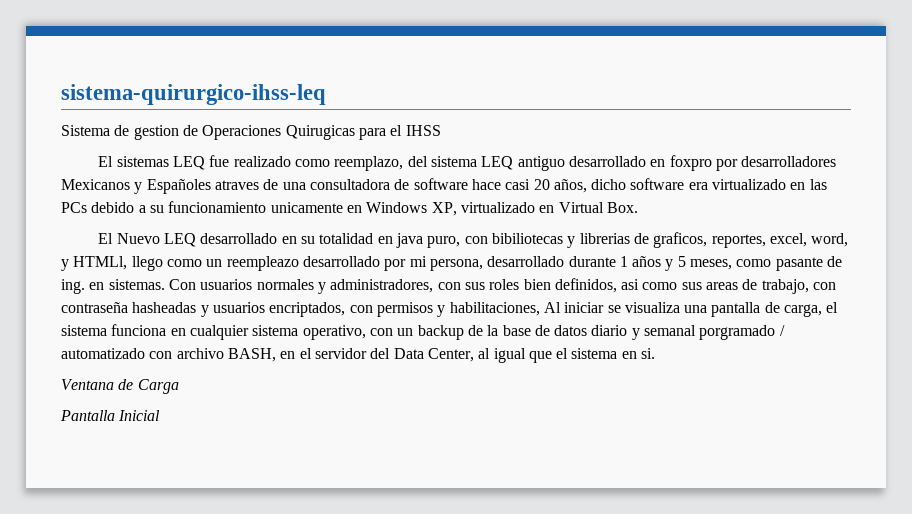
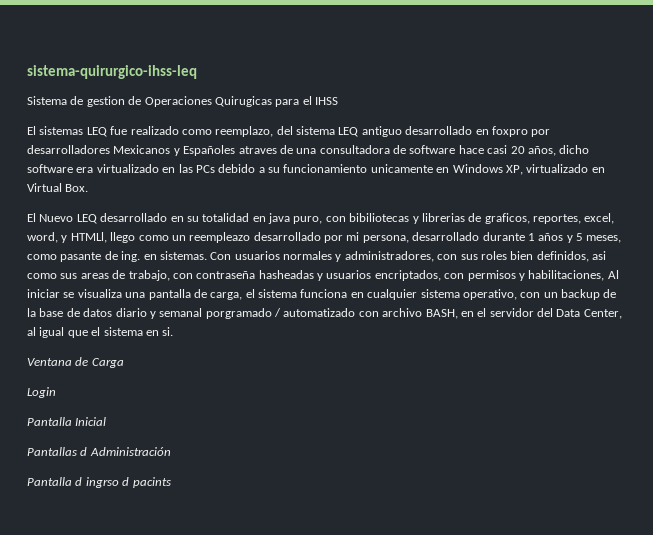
(179, 386) none -> [27,387,56,398] // Login
(161, 415) none -> [27,447,171,456] [27,477,171,488] // Pantallas d Administración // Pantalla d ingrso d pacints

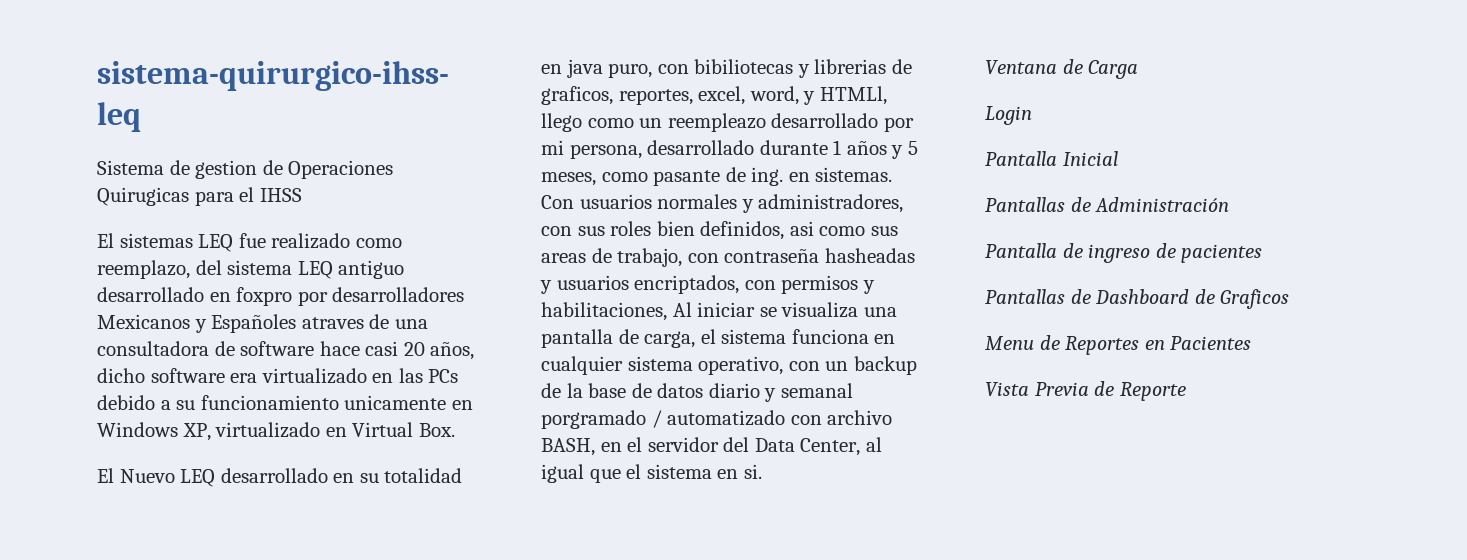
[80,447,88,456] d -> [1070,197,1091,212] de
[75,477,171,488] d ingrso d pacints -> [1062,243,1263,263] [985,289,1290,309] [985,335,1252,355] [985,381,1186,401] de ingreso de pacientes // Pantallas de Dashboard de Graficos // Menu de Reportes en Pacientes // Vista Previa de Reporte

